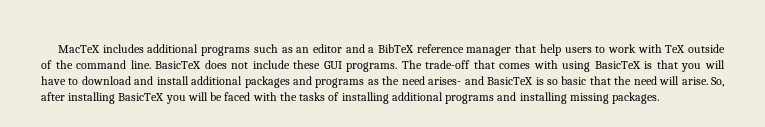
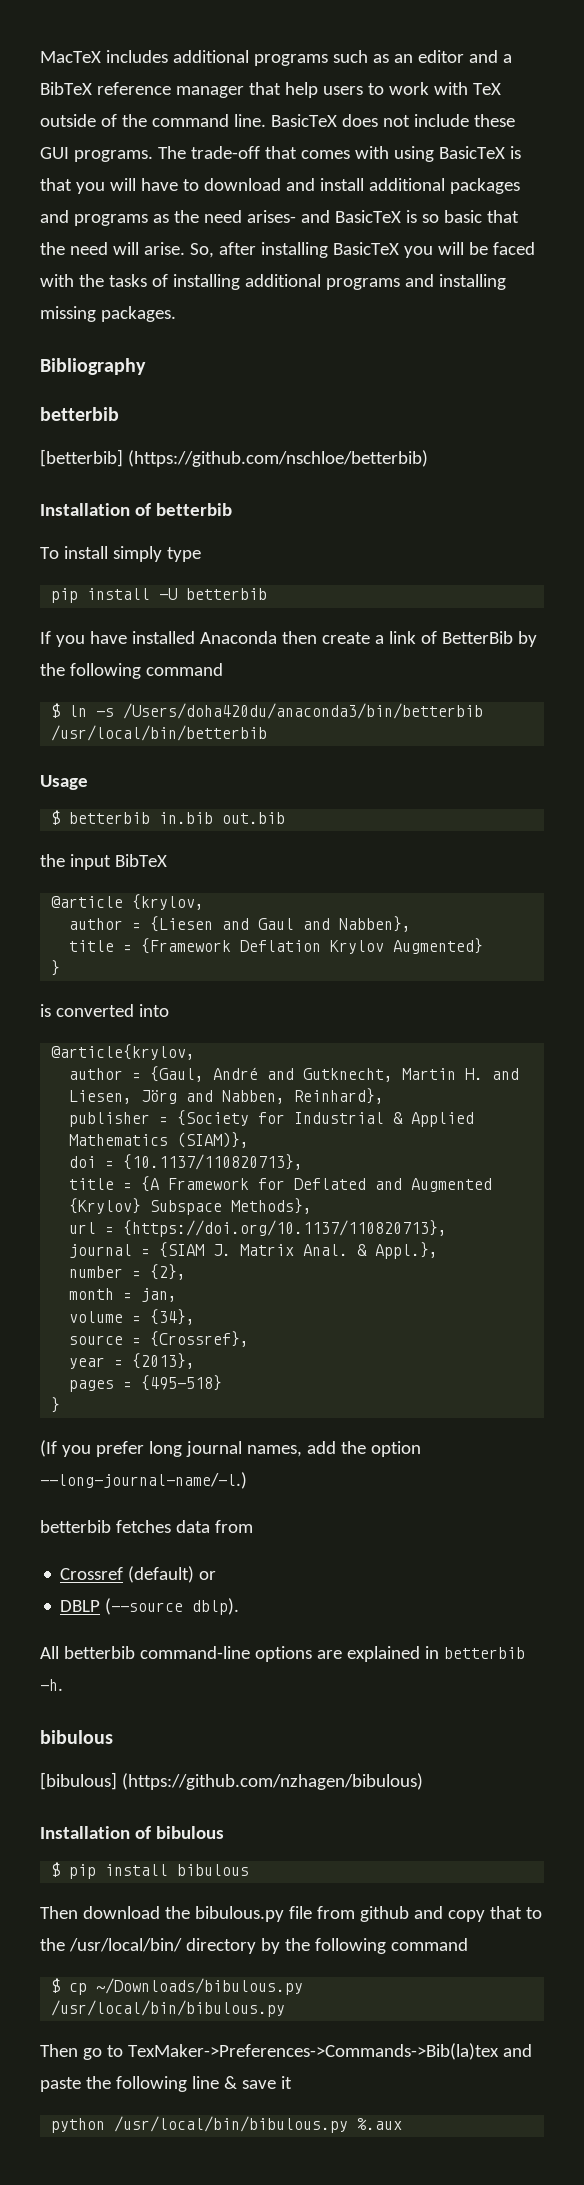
(660, 98) none -> [40,358,146,375] [40,407,119,421] [40,449,428,467] [40,503,232,516] [40,546,201,562] [51,588,268,603] [40,631,537,647] [40,663,223,679] [51,703,484,719] [51,725,268,741] [40,775,88,790] [51,810,286,825] [40,854,167,870] [51,894,205,910] [69,916,412,932] [69,938,484,954] [51,960,61,976] [40,1004,169,1017] [51,1044,196,1060] [69,1066,520,1082] [69,1088,385,1104] [69,1110,475,1127] [69,1132,250,1148] [69,1154,304,1170] [69,1176,493,1192] [69,1198,313,1215] [69,1220,448,1237] [69,1242,439,1259] [69,1264,187,1280] [69,1288,178,1302] [69,1309,196,1325] [69,1331,250,1347] [69,1353,196,1369] [69,1375,223,1392] [51,1397,61,1413] [40,1440,421,1457] [40,1472,247,1489] [40,1520,253,1533] [60,1566,217,1583] [60,1598,240,1615] [40,1646,525,1662] [40,1679,63,1691] [40,1730,113,1744] [40,1772,423,1790] [40,1826,224,1839] [51,1862,250,1879] [40,1906,542,1922] [40,1938,468,1954] [51,1978,304,1995] [51,2000,286,2017] [40,2043,532,2060] [40,2076,292,2092] [51,2116,403,2133] // Bibliography // betterbib // [betterbib] (https://github.com/nschloe/betterbib) // Installation of betterbib // To install simply type // pip install -U betterbib // If you have installed Anaconda then create a link of BetterBib by the following command // $ ln -s /Users/doha420du/anaconda3/bin/betterbib /usr/local/bin/betterbib // Usage // $ betterbib in.bib out.bib // the input BibTeX // @article {krylov, // author = {Liesen and Gaul and Nabben}, // title = {Framework Deflation Krylov Augmented} // } // is converted into // @article{krylov, // author = {Gaul, André and Gutknecht, Martin H. and Liesen, Jörg and Nabben, Reinhard}, // publisher = {Society for Industrial & Applied Mathematics (SIAM)}, // doi = {10.1137/110820713}, // title = {A Framework for Deflated and Augmented {Krylov} Subspace Methods}, // url = {https://doi.org/10.1137/110820713}, // journal = {SIAM J. Matrix Anal. & Appl.}, // number = {2}, // month = jan, // volume = {34}, // source = {Crossref}, // year = {2013}, // pages = {495-518} // } // (If you prefer long journal names, add the option --long-journal-name/-l.) // betterbib fetches data from // Crossref (default) or // DBLP (--source dblp). // All betterbib command-line options are explained in betterbib -h. // bibulous // [bibulous] (https://github.com/nzhagen/bibulous) // Installation of bibulous // $ pip install bibulous // Then download the bibulous.py file from github and copy that to the /usr/local/bin/ directory by the following command // $ cp ~/Downloads/bibulous.py /usr/local/bin/bibulous.py // Then go to TexMaker->Preferences->Commands->Bib(la)tex and paste the following line & save it // python /usr/local/bin/bibulous.py %.aux

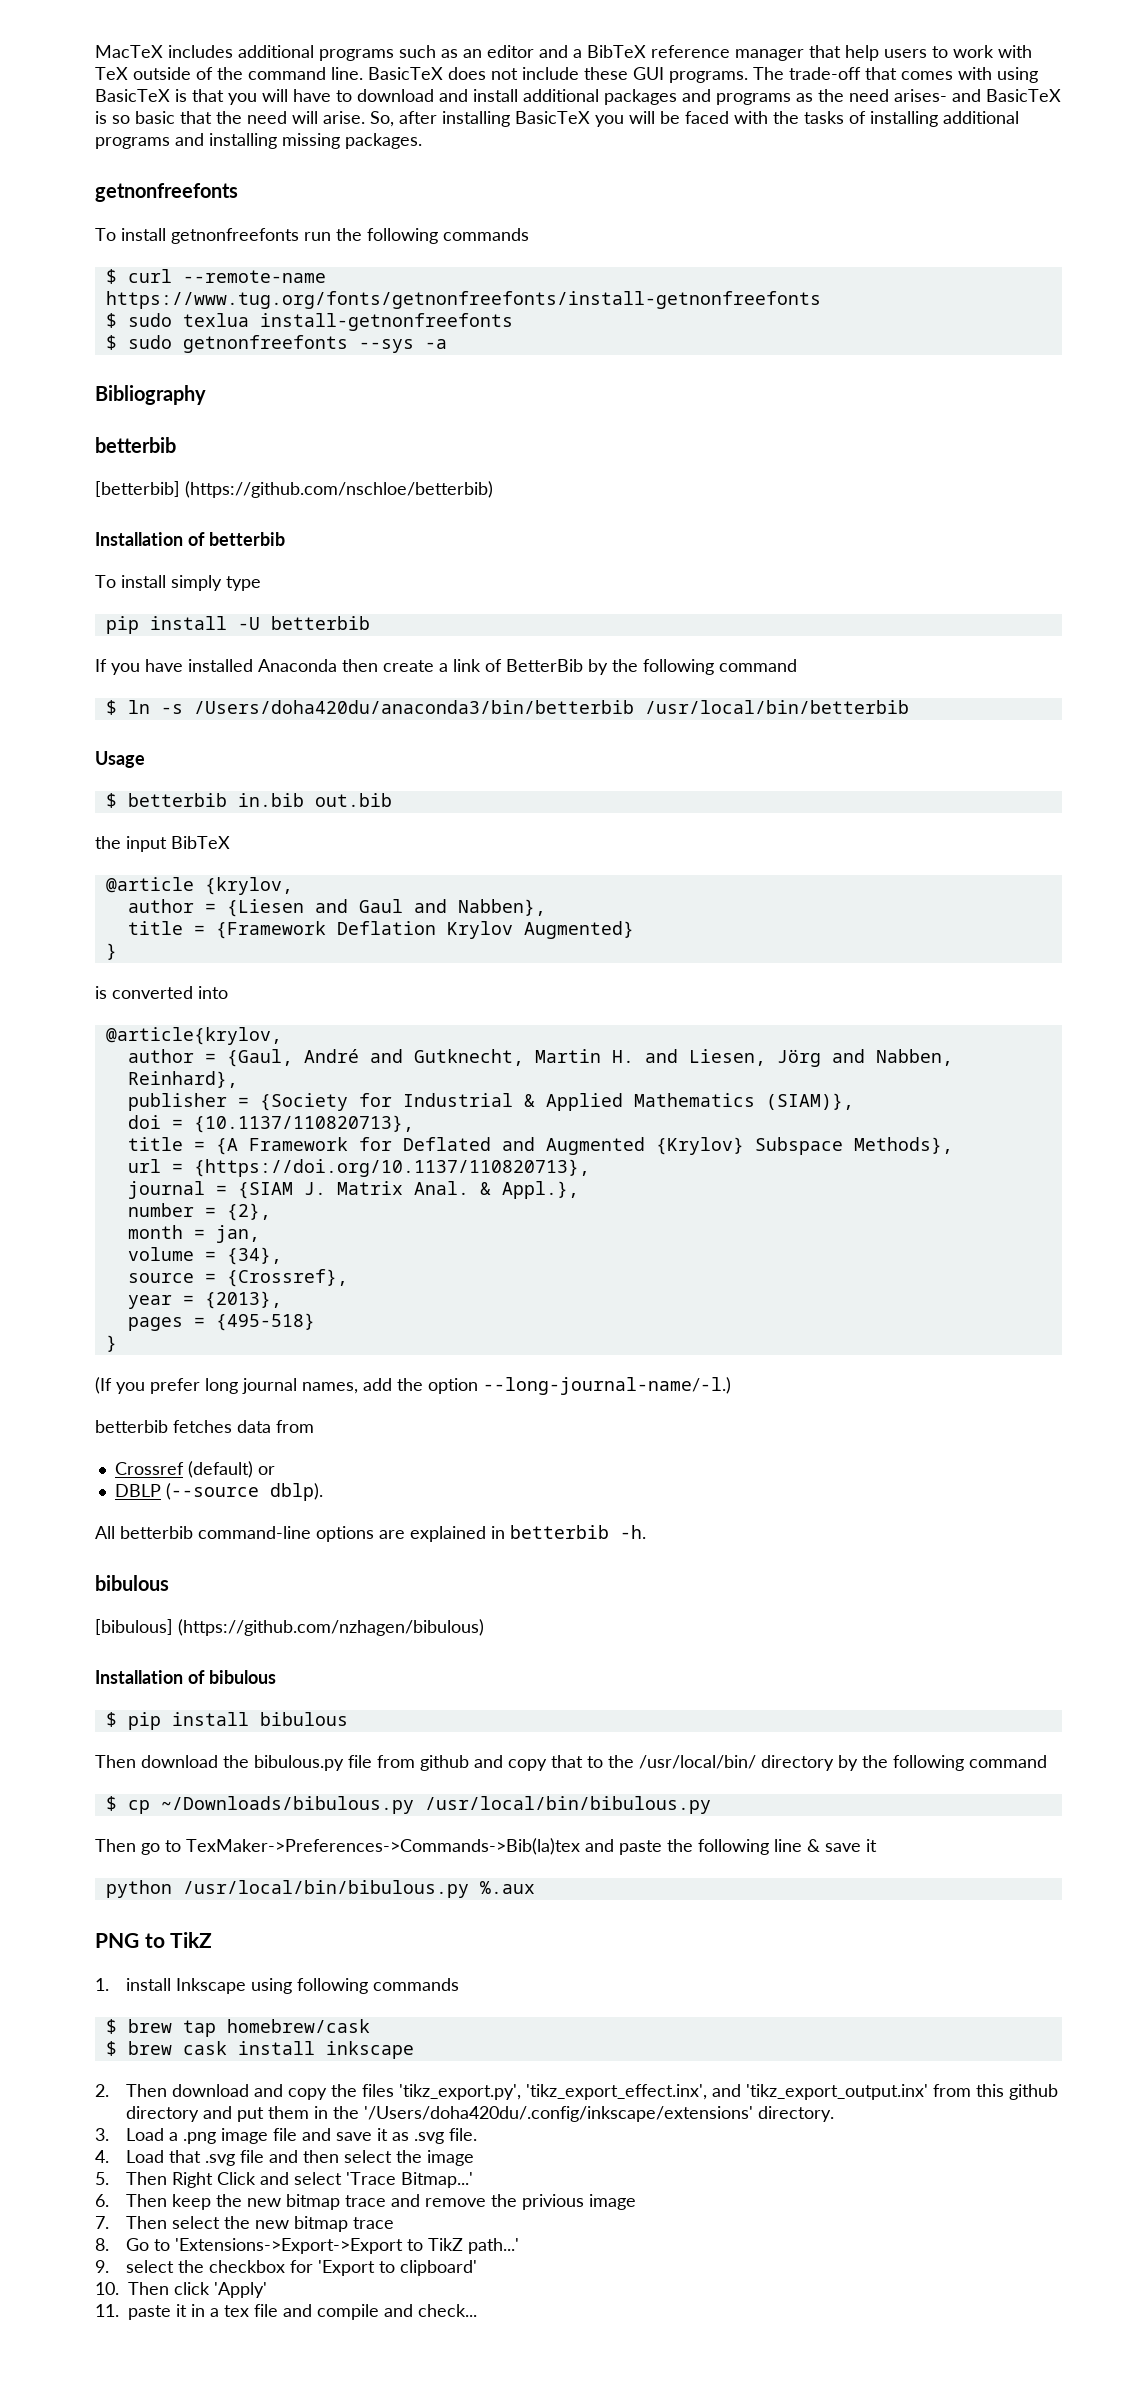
(176, 314) none -> [95,183,238,202] [95,228,529,244] [105,269,326,284] [105,291,821,309] [105,313,513,331] [105,335,447,353] // getnonfreefonts // To install getnonfreefonts run the following commands // $ curl --remote-name https://www.tug.org/fonts/getnonfreefonts/install-getnonfreefonts // $ sudo texlua install-getnonfreefonts // $ sudo getnonfreefonts --sys -a
(403, 2124) none -> [95,1932,213,1948] [95,1978,459,1994] [105,2019,370,2037] [105,2041,414,2059] [95,2084,1058,2100] [125,2106,834,2122] [95,2128,477,2144] [95,2150,474,2166] [95,2172,473,2188] [95,2194,636,2210] [95,2216,394,2232] [95,2238,519,2254] [95,2260,477,2276] [95,2282,267,2298] [95,2304,477,2320] // PNG to TikZ // 1. install Inkscape using following commands // $ brew tap homebrew/cask // $ brew cask install inkscape // 2. Then download and copy the files 'tikz_export.py', 'tikz_export_effect.inx', and 'tikz_export_output.inx' from this github directory and put them in the '/Users/doha420du/.config/inkscape/extensions' directory. // 3. Load a .png image file and save it as .svg file. // 4. Load that .svg file and then select the image // 5. Then Right Click and select 'Trace Bitmap...' // 6. Then keep the new bitmap trace and remove the privious image // 7. Then select the new bitmap trace // 8. Go to 'Extensions->Export->Export to TikZ path...' // 9. select the checkbox for 'Export to clipboard' // 10. Then click 'Apply' // 11. paste it in a tex file and compile and check...

